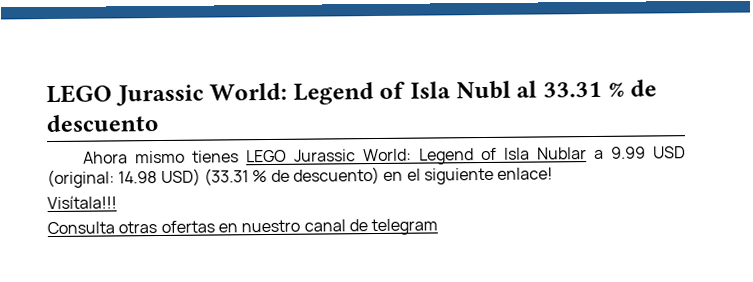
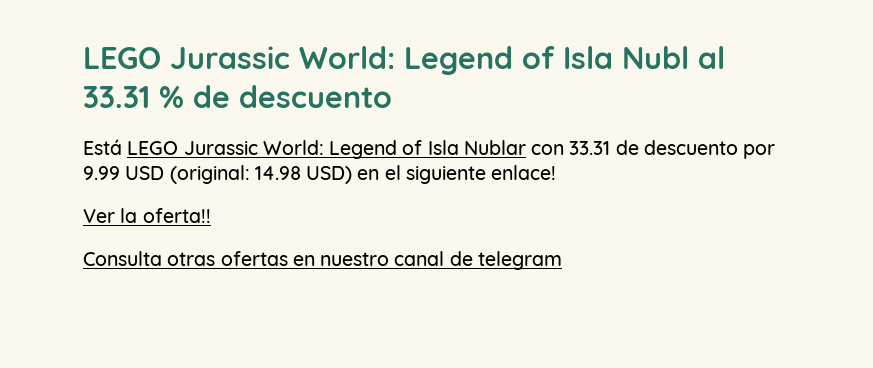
[82,150,239,164] Ahora mismo tienes -> [83,139,122,155] Está
[593,149,604,159] a -> [531,140,776,159] con 33.31 de descuento por
[203,166,380,186] (33.31 % de descuento) -> (353, 175) none
[47,195,117,210] Visítala!!! -> [83,208,211,223] Ver la oferta!!

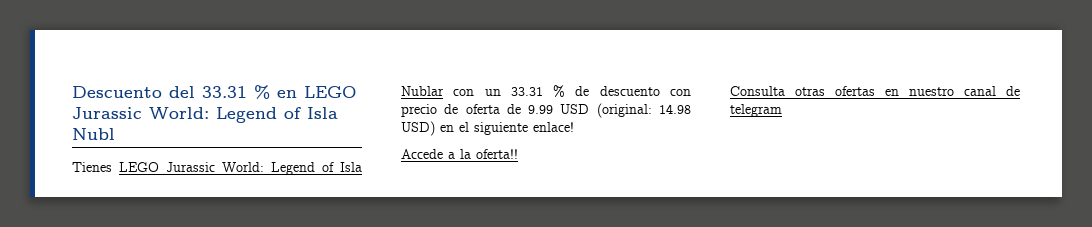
(83, 58) none -> [72,85,297,99] Descuento del 33.31 % en
[698,46,725,69] [83,85,392,108] [83,139,122,155] al 33.31 % de descuento // Está -> [72,162,112,172] // Tienes
[569,140,776,159] 33.31 de descuento por -> [484,85,691,98] [401,104,521,117] un 33.31 % de descuento con precio de oferta de
[83,209,115,223] Ver -> [401,149,455,159] Accede a

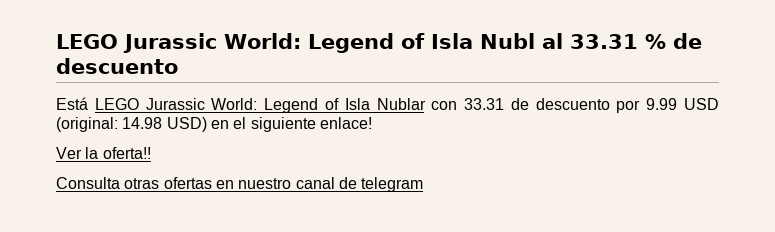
[72,85,297,99] Descuento del 33.31 % en -> (56, 41) none
[72,162,112,172] // Tienes -> [541,33,702,49] [56,58,178,74] [56,97,88,110] al 33.31 % de descuento // Está
[484,85,691,98] [401,104,521,117] un 33.31 % de descuento con precio de oferta de -> [464,98,641,113] 33.31 de descuento por
[401,149,455,159] Accede a -> [56,147,82,159] Ver

